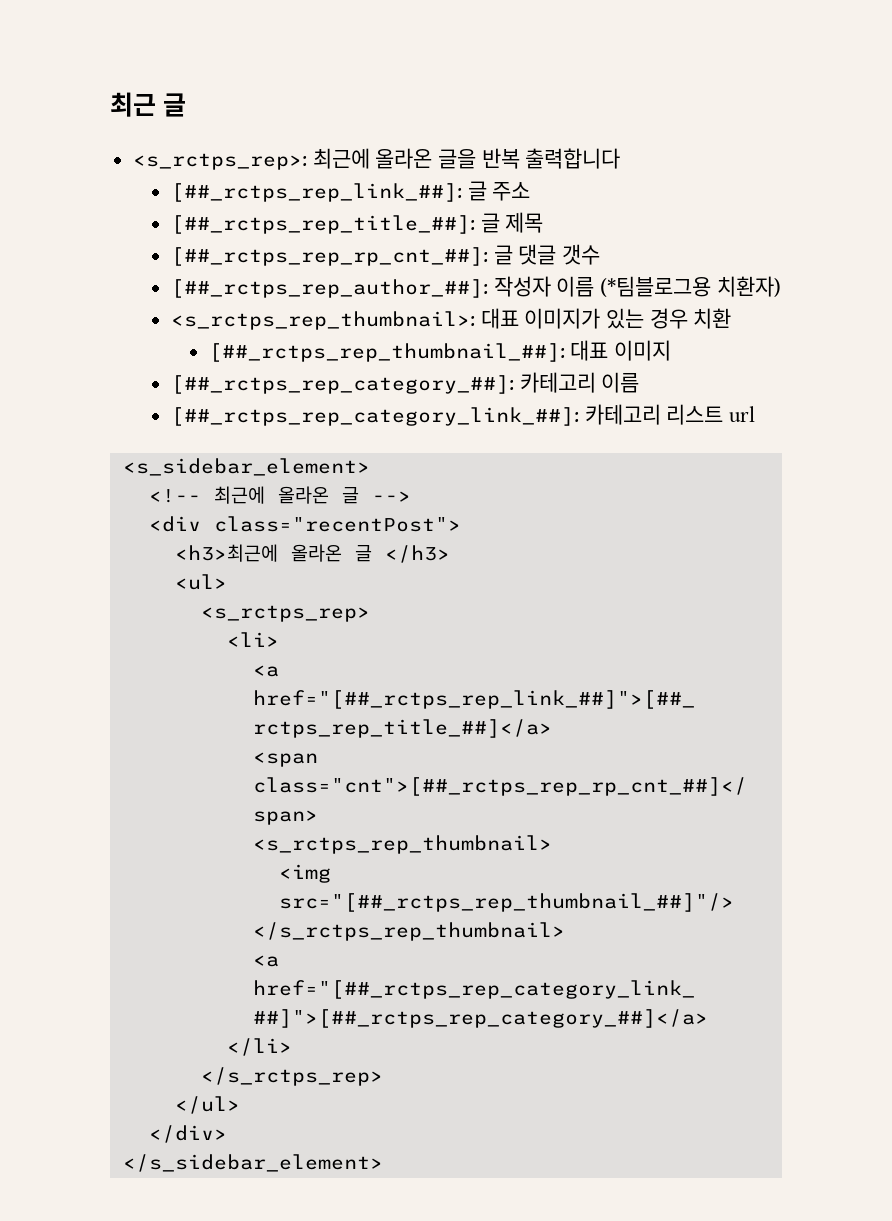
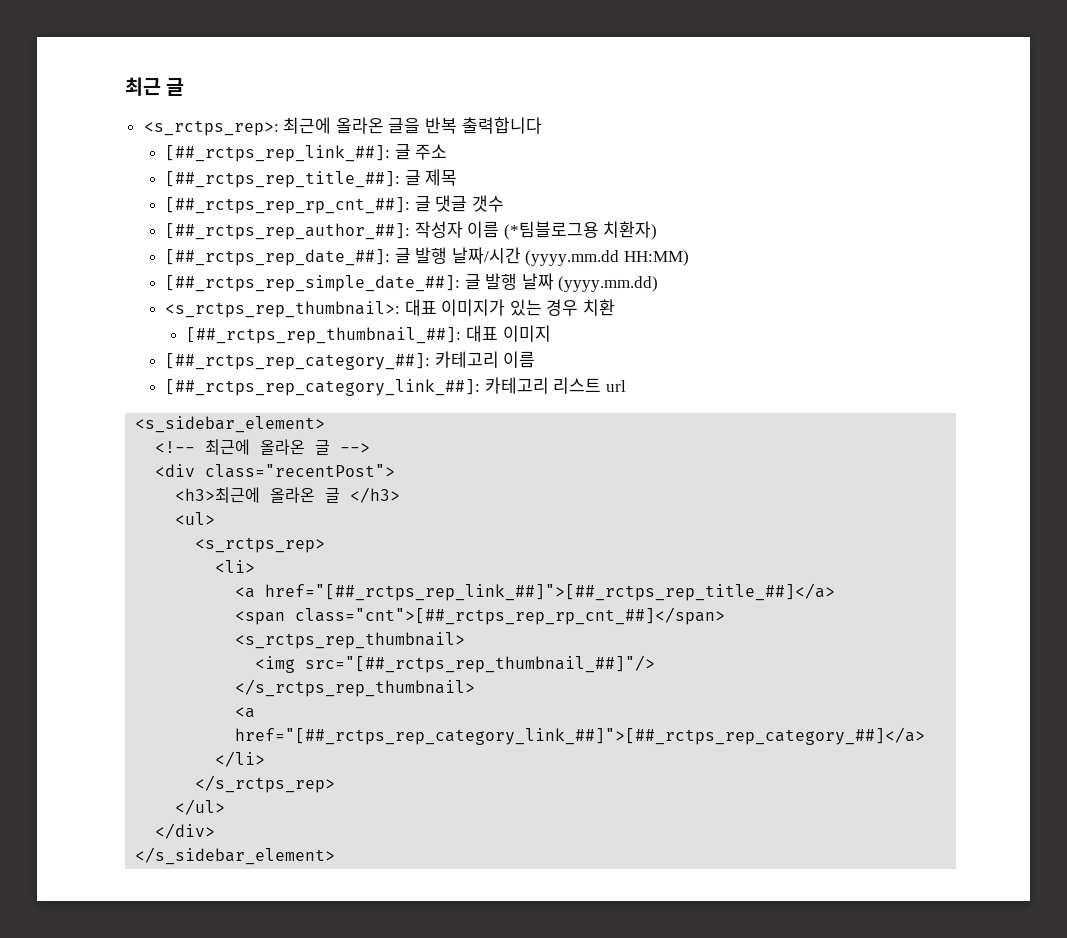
(781, 286) none -> [165,247,689,266] [165,273,659,292] // [##_rctps_rep_date_##]: 글 발행 날짜/시간 (yyyy.mm.dd HH:MM) // [##_rctps_rep_simple_date_##]: 글 발행 날짜 (yyyy.mm.dd)

